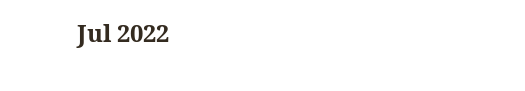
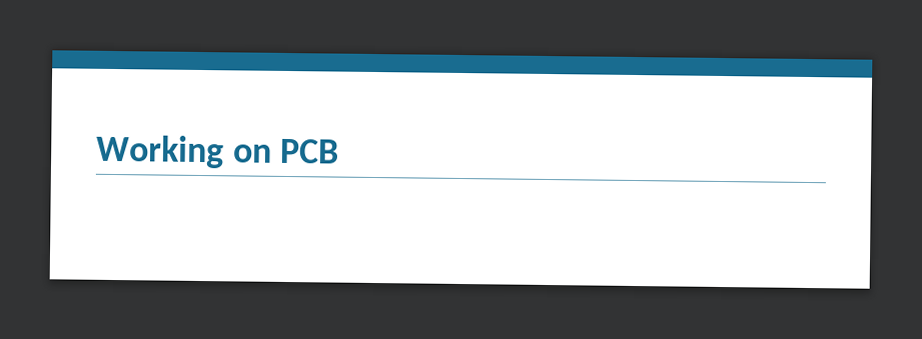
[76,24,170,48] Jul 2022 -> [96,134,340,169] Working on PCB

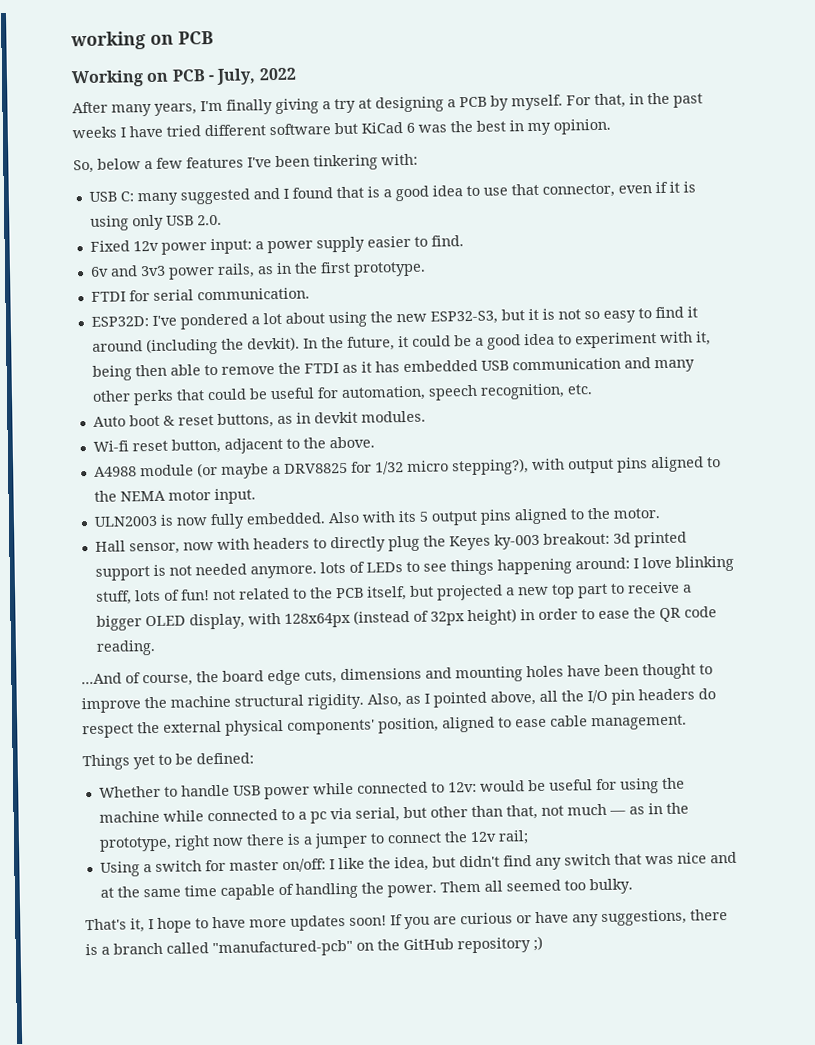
[96,134,340,169] Working on PCB -> [70,30,214,51] [71,67,297,88] [72,92,703,117] [72,118,611,139] [73,153,418,174] [88,181,696,206] [89,214,222,231] [89,235,464,255] [89,261,426,280] [90,287,310,302] [90,306,698,330] [91,331,711,356] [91,357,695,381] [91,383,593,406] [92,410,426,428] [92,436,375,454] [93,456,721,479] [93,488,256,505] [93,507,660,530] [94,531,687,555] [94,555,734,581] [95,581,692,605] [95,606,717,631] [95,639,156,656] [81,663,713,687] [81,688,716,714] [82,714,687,739] [82,752,254,771] [98,777,685,800] [98,802,689,824] [98,830,529,852] [99,851,737,877] [99,878,633,900] [85,909,728,933] [85,935,543,958] working on PCB // Working on PCB - July, 2022 // After many years, I'm finally giving a try at designing a PCB by myself. For that, in the past weeks I have tried different software but KiCad 6 was the best in my opinion. // So, below a few features I've been tinkering with: // USB C: many suggested and I found that is a good idea to use that connector, even if it is using only USB 2.0. // Fixed 12v power input: a power supply easier to find. // 6v and 3v3 power rails, as in the first prototype. // FTDI for serial communication. // ESP32D: I've pondered a lot about using the new ESP32-S3, but it is not so easy to find it around (including the devkit). In the future, it could be a good idea to experiment with it, being then able to remove the FTDI as it has embedded USB communication and many other perks that could be useful for automation, speech recognition, etc. // Auto boot & reset buttons, as in devkit modules. // Wi-fi reset button, adjacent to the above. // A4988 module (or maybe a DRV8825 for 1/32 micro stepping?), with output pins aligned to the NEMA motor input. // ULN2003 is now fully embedded. Also with its 5 output pins aligned to the motor. // Hall sensor, now with headers to directly plug the Keyes ky-003 breakout: 3d printed support is not needed anymore. lots of LEDs to see things happening around: I love blinking stuff, lots of fun! not related to the PCB itself, but projected a new top part to receive a bigger OLED display, with 128x64px (instead of 32px height) in order to ease the QR code reading. // ...And of course, the board edge cuts, dimensions and mounting holes have been thought to improve the machine structural rigidity. Also, as I pointed above, all the I/O pin headers do respect the external physical components' position, aligned to ease cable management. // Things yet to be defined: // Whether to handle USB power while connected to 12v: would be useful for using the machine while connected to a pc via serial, but other than that, not much — as in the prototype, right now there is a jumper to connect the 12v rail; // Using a switch for master on/off: I like the idea, but didn't find any switch that was nice and at the same time capable of handling the power. Them all seemed too bulky. // That's it, I hope to have more updates soon! If you are curious or have any suggestions, there is a branch called "manufactured-pcb" on the GitHub repository ;)

